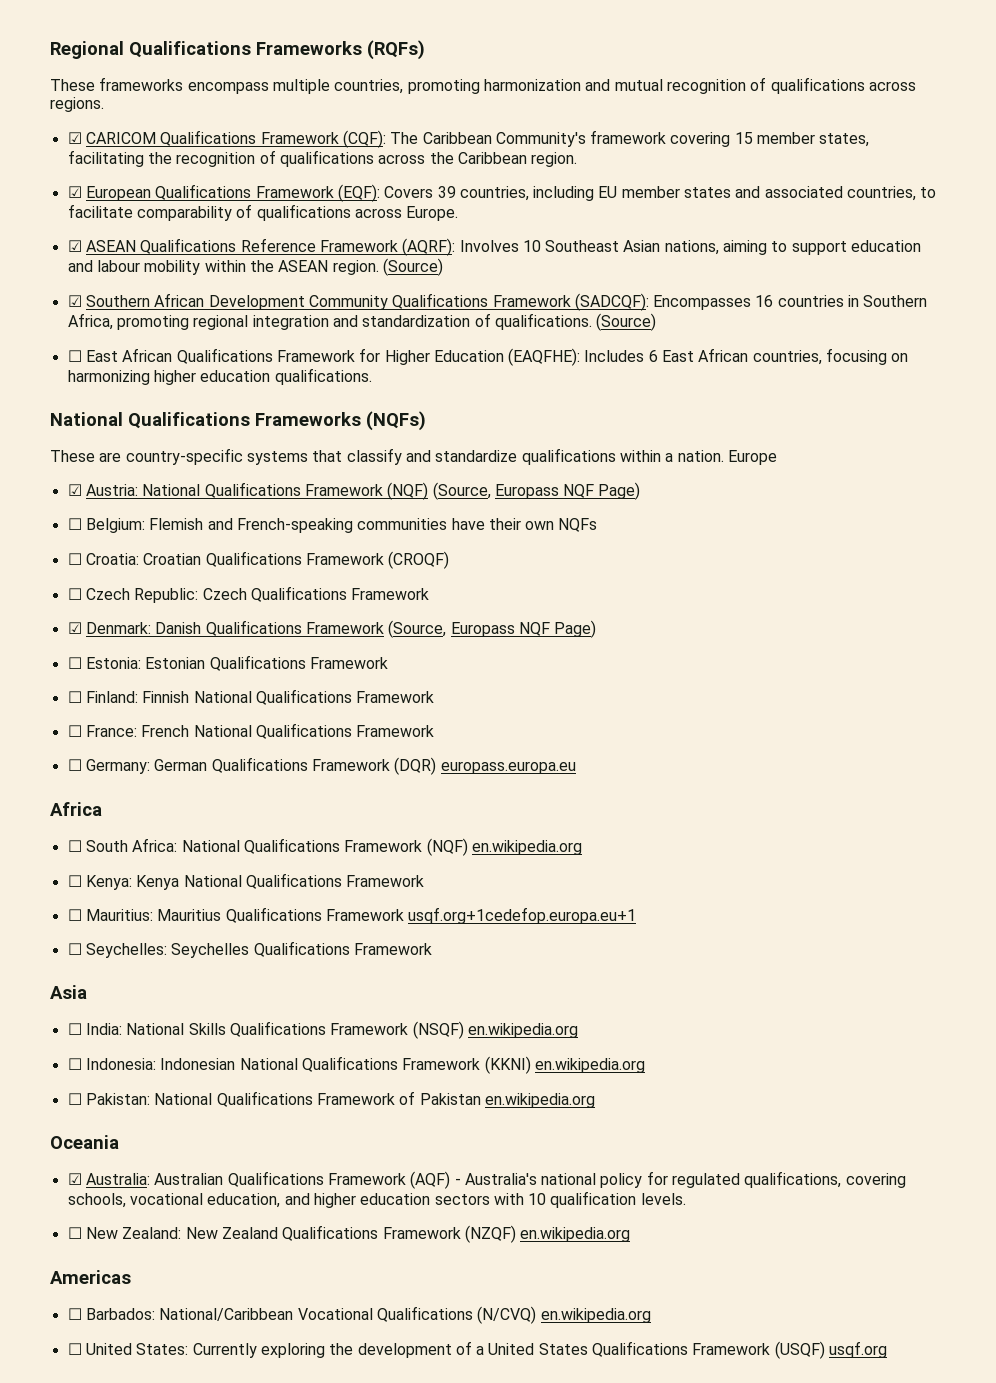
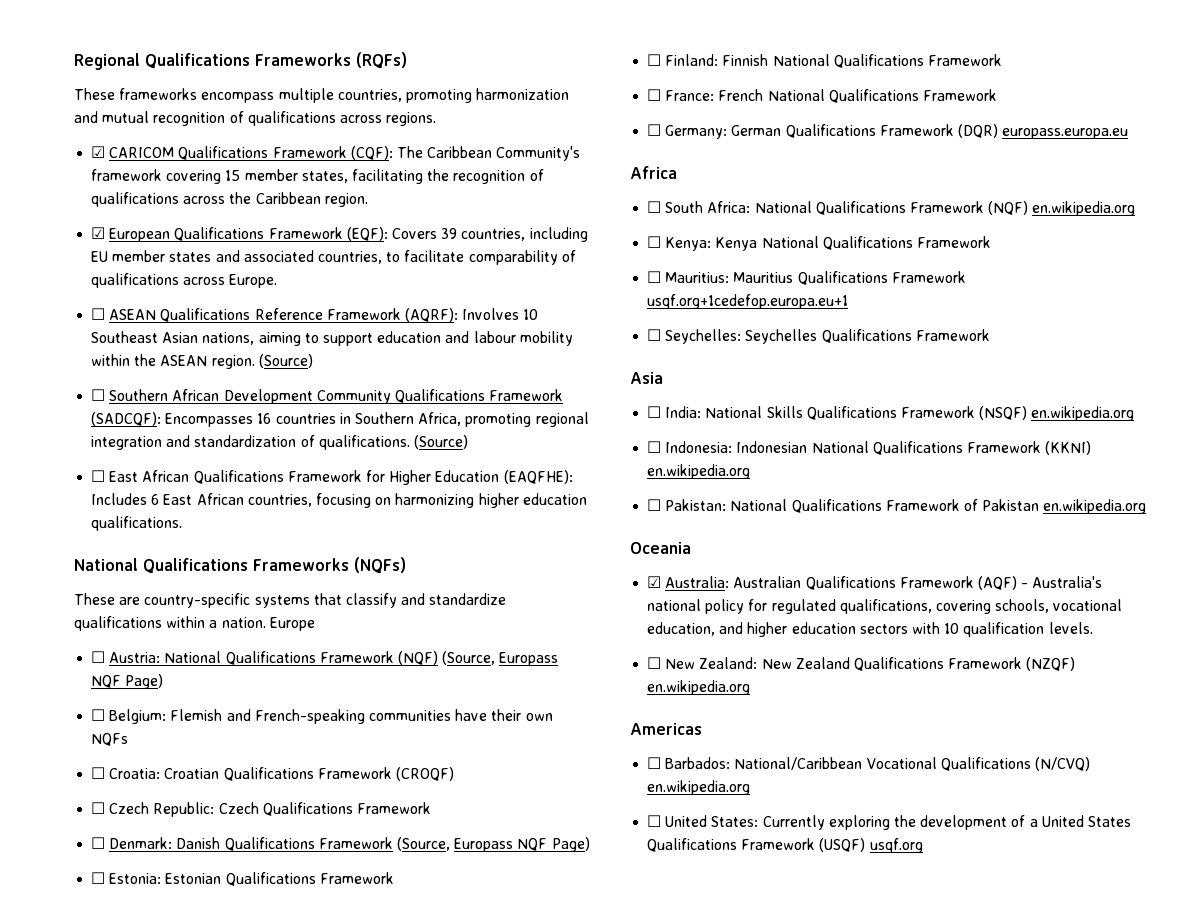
[67,240,82,252] ☑ -> [91,308,106,320] ☐
[67,295,82,307] ☑ -> [91,389,106,401] ☐
[67,484,82,496] ☑ -> [91,651,106,663] ☐
[67,622,82,634] ☑ -> [91,837,106,849] ☐

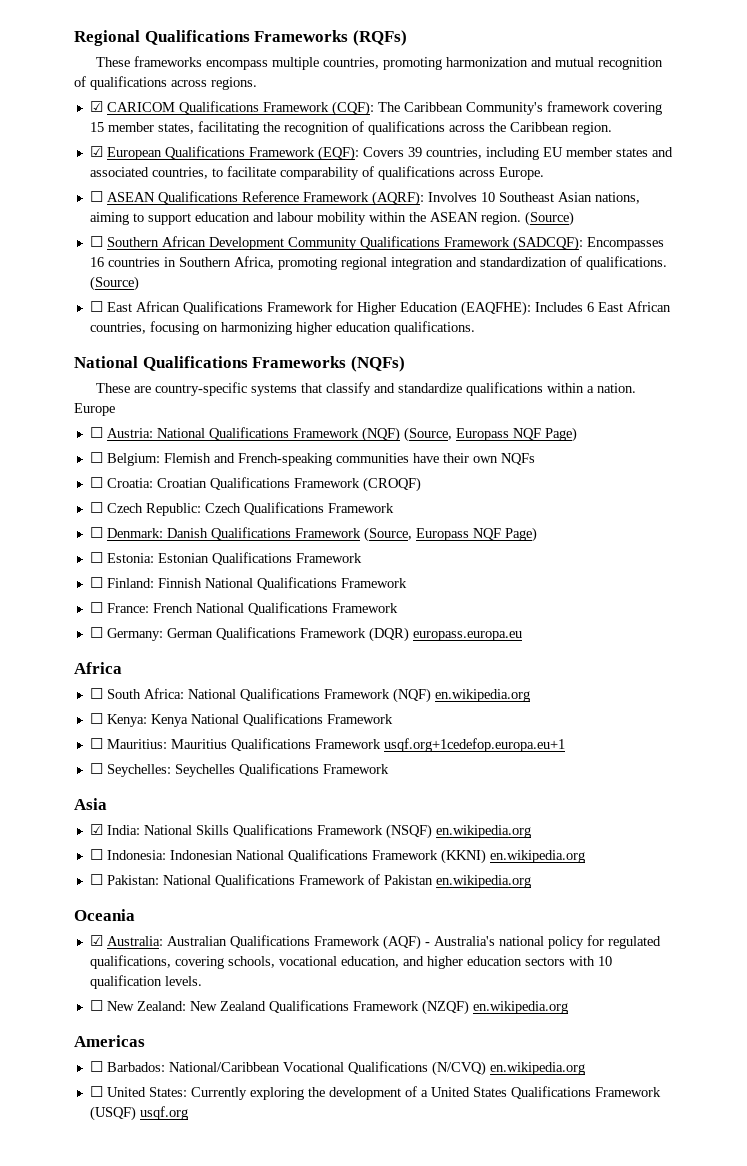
[647,406,662,418] ☐ -> [89,824,103,835] ☑

